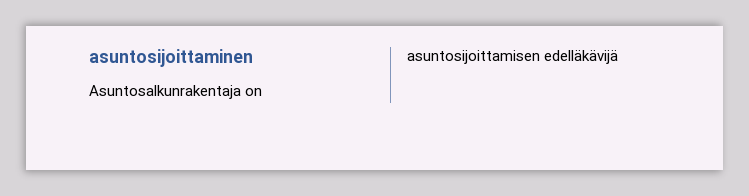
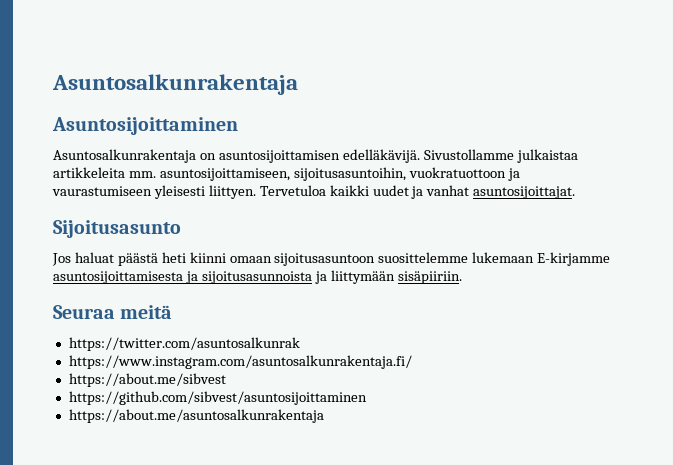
[89,49,253,67] asuntosijoittaminen -> [52,74,298,95] [52,117,238,135] Asuntosalkunrakentaja // Asuntosijoittaminen
[544,50,619,64] edelläkävijä -> [342,149,578,163] [53,167,520,181] [52,185,576,199] [53,220,181,238] [52,252,611,266] [53,270,462,284] [53,305,173,319] [68,337,300,351] [68,355,412,369] [68,373,226,387] [68,391,367,405] [68,409,324,423] edelläkävijä. Sivustollamme julkaistaa artikkeleita mm. asuntosijoittamiseen, sijoitusasuntoihin, vuokratuottoon ja vaurastumiseen yleisesti liittyen. Tervetuloa kaikki uudet ja vanhat asuntosijoittajat. // Sijoitusasunto // Jos haluat päästä heti kiinni omaan sijoitusasuntoon suosittelemme lukemaan E-kirjamme asuntosijoittamisesta ja sijoitusasunnoista ja liittymään sisäpiiriin. // Seuraa meitä // https://twitter.com/asuntosalkunrak // https://www.instagram.com/asuntosalkunrakentaja.fi/ // https://about.me/sibvest // https://github.com/sibvest/asuntosijoittaminen // https://about.me/asuntosalkunrakentaja

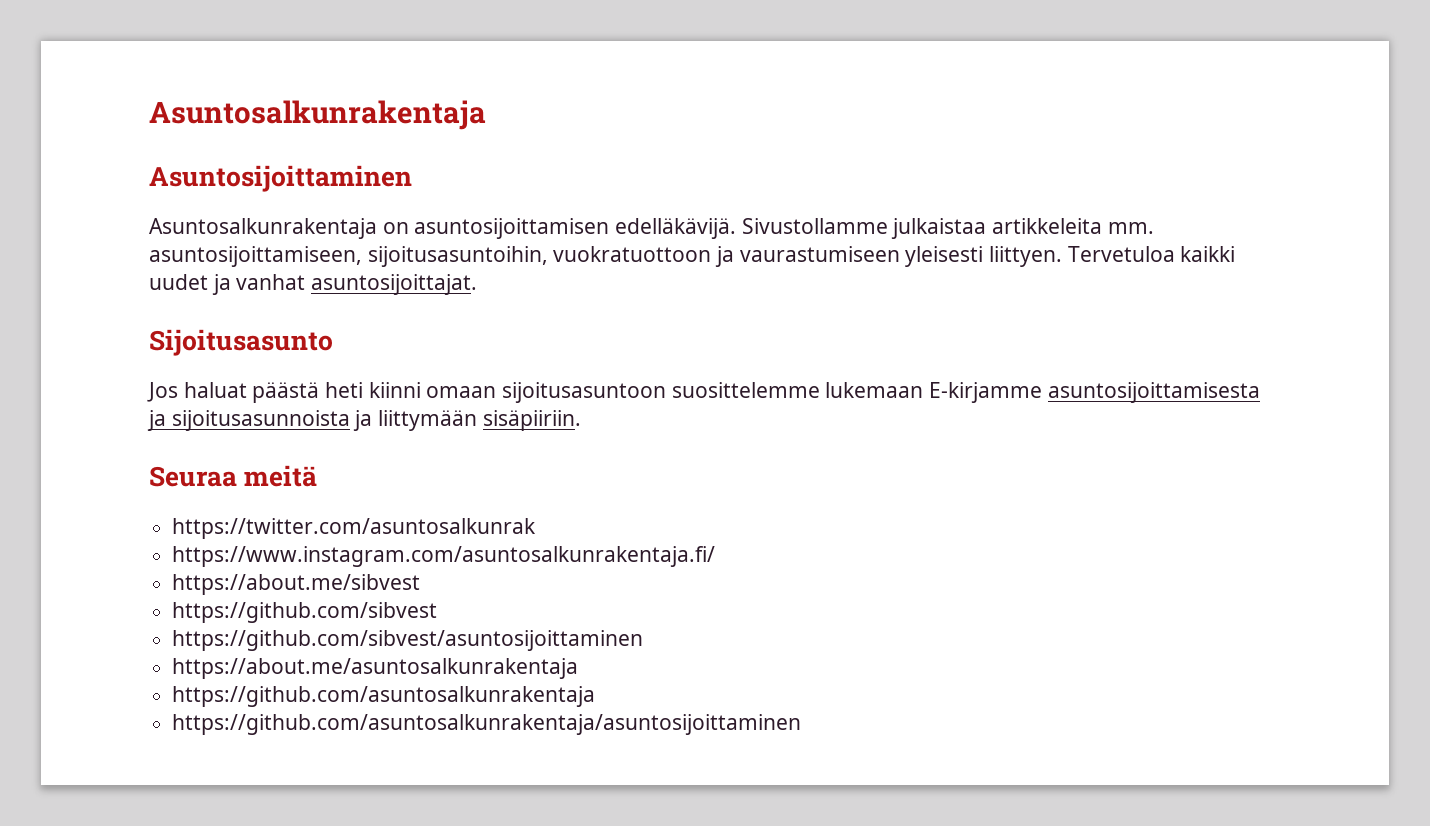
(226, 380) none -> [172,602,438,623] // https://github.com/sibvest
(324, 416) none -> [172,686,596,707] [172,714,802,735] // https://github.com/asuntosalkunrakentaja // https://github.com/asuntosalkunrakentaja/asuntosijoittaminen

